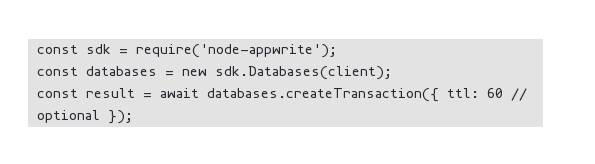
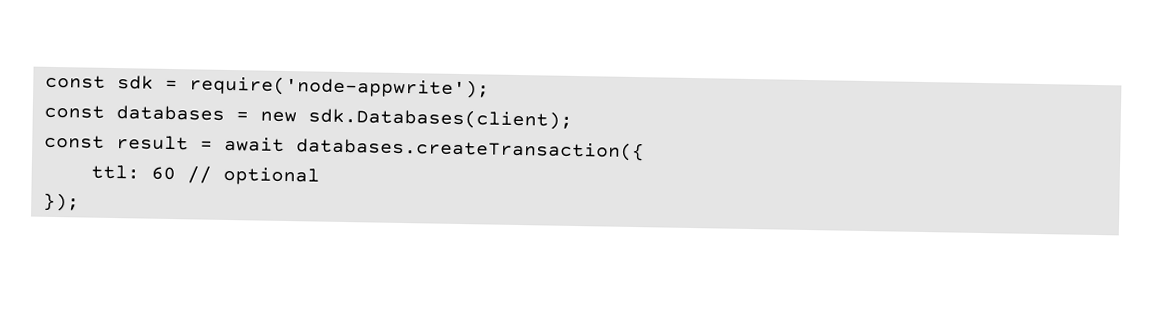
(439, 95) none -> (645, 149) //
(100, 116) none -> (320, 176) //

